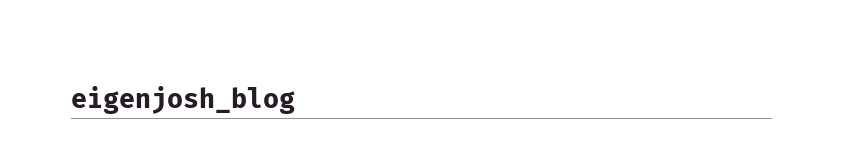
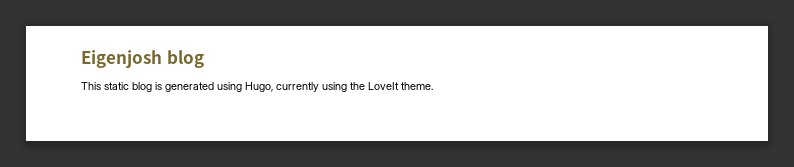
[71,86,295,114] eigenjosh_blog -> [81,50,204,68] [81,82,433,92] Eigenjosh blog // This static blog is generated using Hugo, currently using the LoveIt theme.

